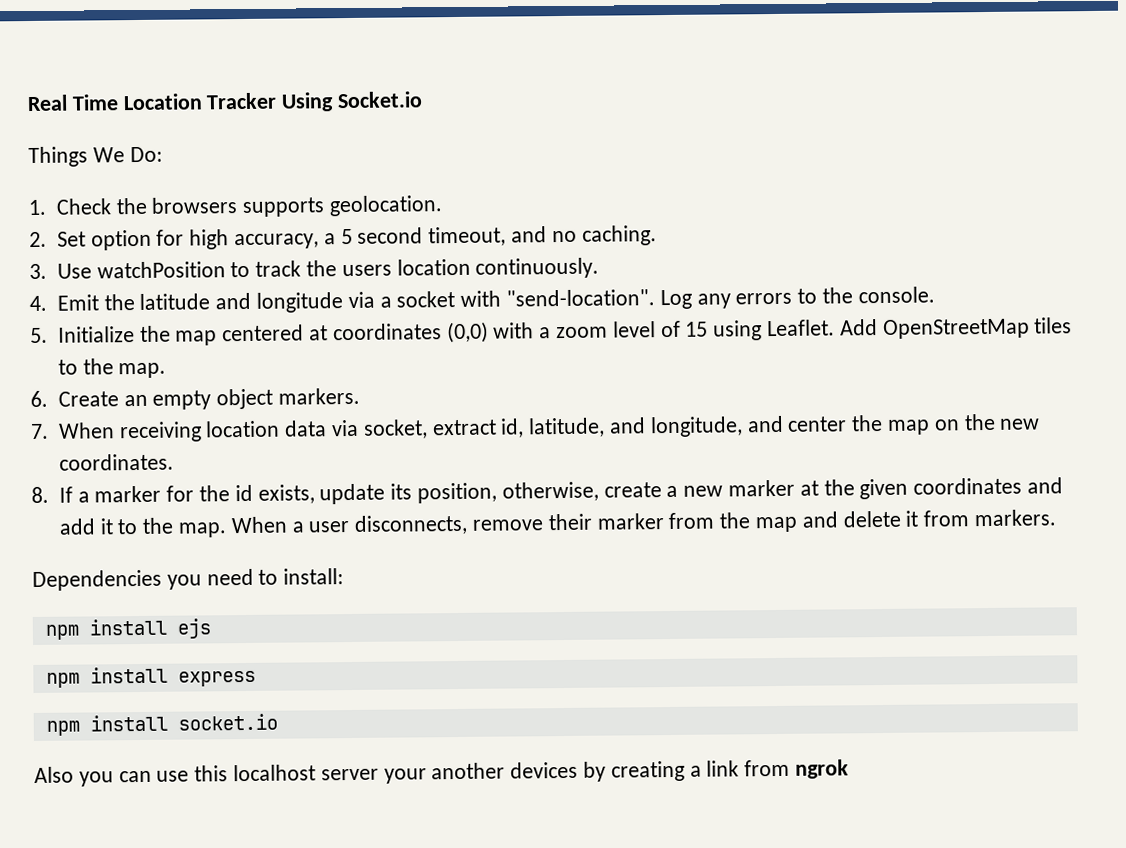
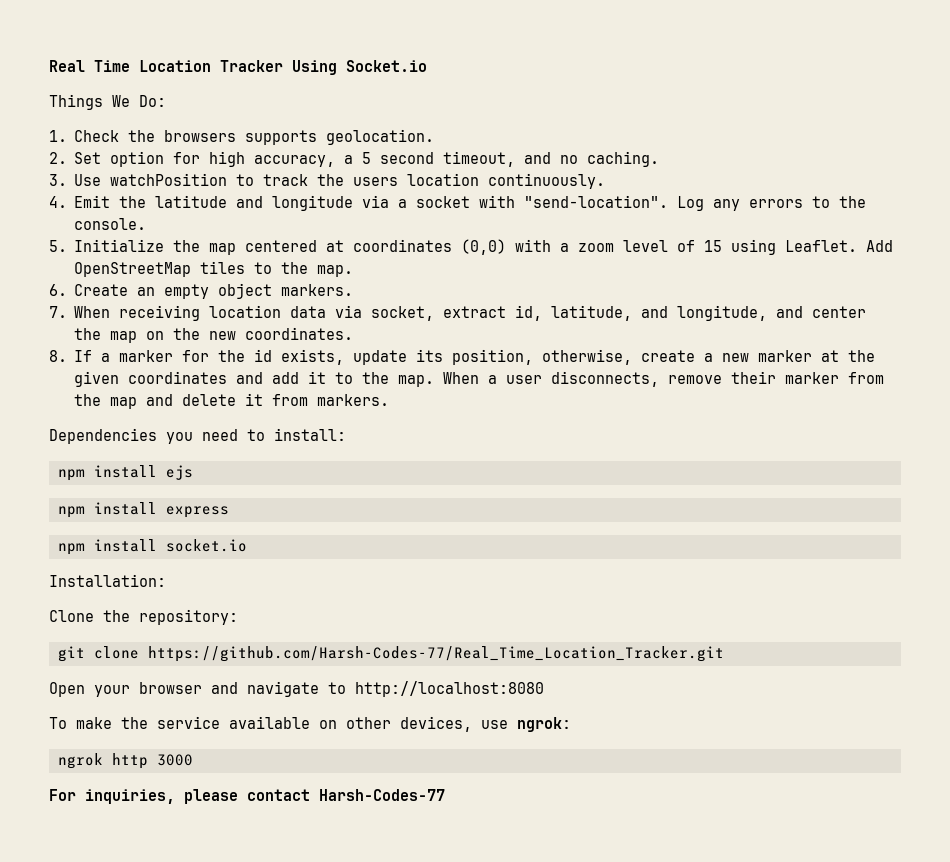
[34,759,850,787] Also you can use this localhost server your another devices by creating a link from ngrok -> [49,574,166,587] [49,609,238,625] [57,646,724,662] [49,681,544,697] [49,716,571,732] [57,753,193,769] [49,789,445,804] Installation: // Clone the repository: // git clone https://github.com/Harsh-Codes-77/Real_Time_Location_Tracker.git // Open your browser and navigate to http://localhost:8080 // To make the service available on other devices, use ngrok: // ngrok http 3000 // For inquiries, please contact Harsh-Codes-77

